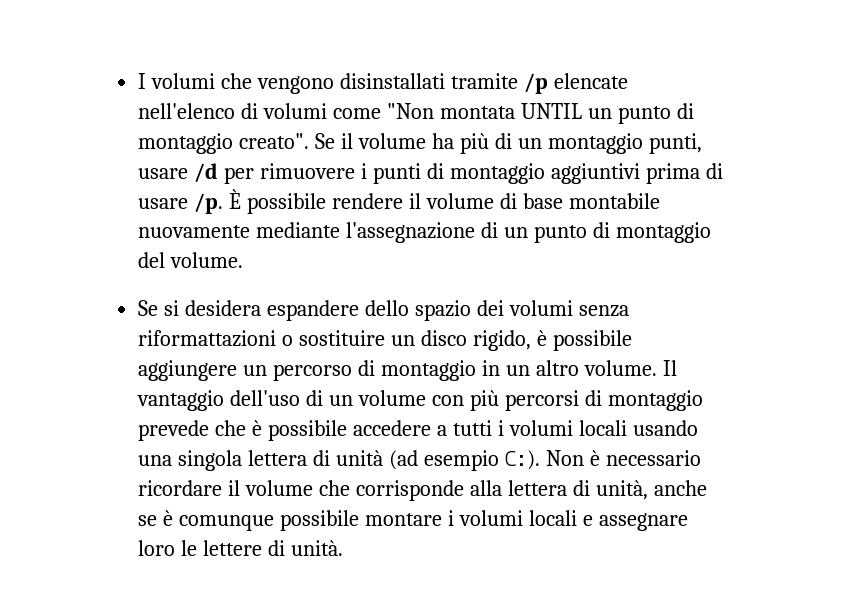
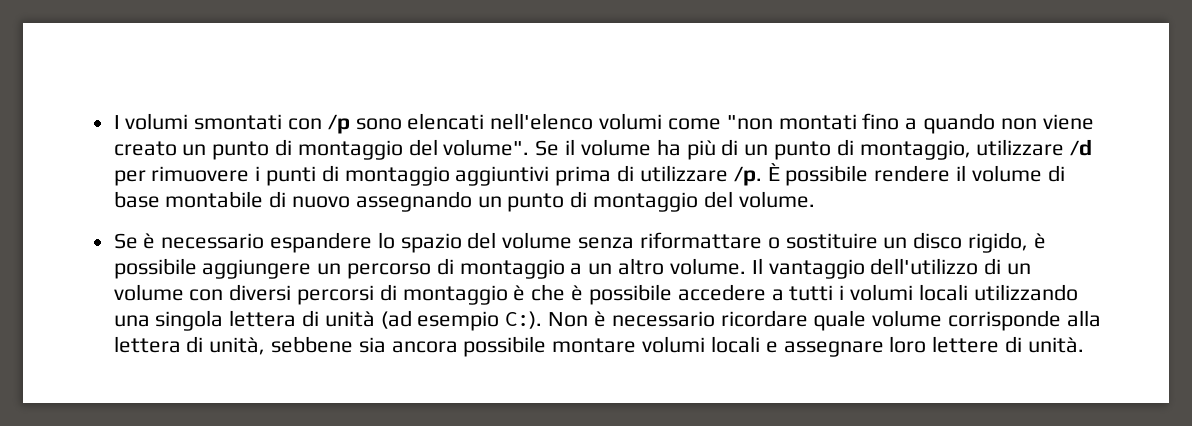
[221,73,628,94] [138,103,694,124] [138,133,310,154] che vengono disinstallati tramite /p elencate nell'elenco di volumi come "Non montata UNTIL un punto di montaggio creato". -> [194,113,1094,134] [113,139,530,160] smontati con /p sono elencati nell'elenco volumi come "non montati fino a quando non viene creato un punto di montaggio del volume".
[547,133,702,154] [138,168,189,179] montaggio punti, usare -> [773,139,1065,160] punto di montaggio, utilizzare
[138,198,189,209] usare -> [639,165,728,182] utilizzare
[138,222,499,243] nuovamente mediante l'assegnazione di -> [269,191,472,212] di nuovo assegnando
[164,300,629,321] [138,330,277,347] si desidera espandere dello spazio dei volumi senza riformattazioni -> [143,232,762,253] è necessario espandere lo spazio del volume senza riformattare
[481,360,500,376] in -> [570,263,583,275] a
[230,390,301,406] dell'uso -> [870,258,979,275] dell'utilizzo
[469,390,499,411] più -> [229,284,292,301] diversi
[138,420,210,441] prevede -> [513,285,526,301] è
[632,420,698,436] usando -> [973,284,1078,301] utilizzando
[228,480,351,496] il volume che -> [813,310,943,331] quale volume
[653,480,707,496] [138,510,275,531] anche se è comunque -> [271,336,458,353] sebbene sia ancora
[447,510,454,526] i -> (637, 345) none
[181,540,198,556] le -> (927, 344) none

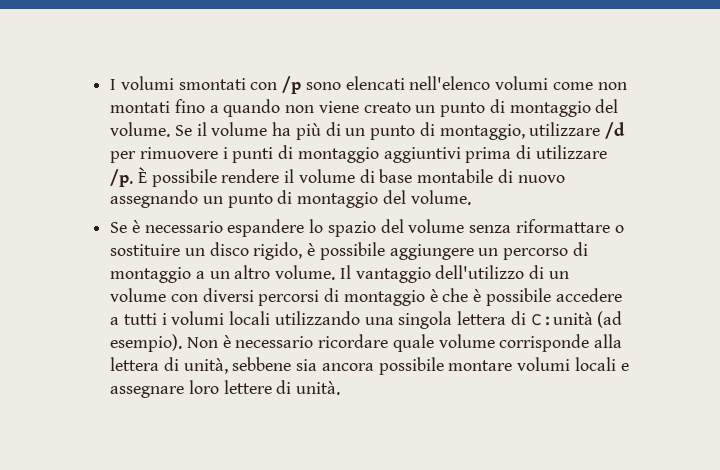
[726,115,773,130] "non -> [597,82,627,90] non
[443,139,530,156] volume". -> [110,122,171,137] volume.
[324,310,543,331] unità (ad esempio C:). -> [530,311,623,328] [110,334,183,352] C:unità (ad esempio).

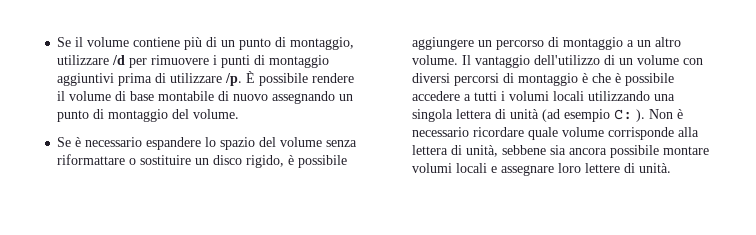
[110,76,627,94] [110,99,619,117] [110,122,171,137] I volumi smontati con /p sono elencati nell'elenco volumi come non montati fino a quando non viene creato un punto di montaggio del volume. -> (57, 42) none
[272,122,292,136] ha -> [133,37,181,47] contiene
[530,311,623,328] [110,334,183,352] C:unità (ad esempio). -> [510,109,646,122] unità (ad esempio C: ).

